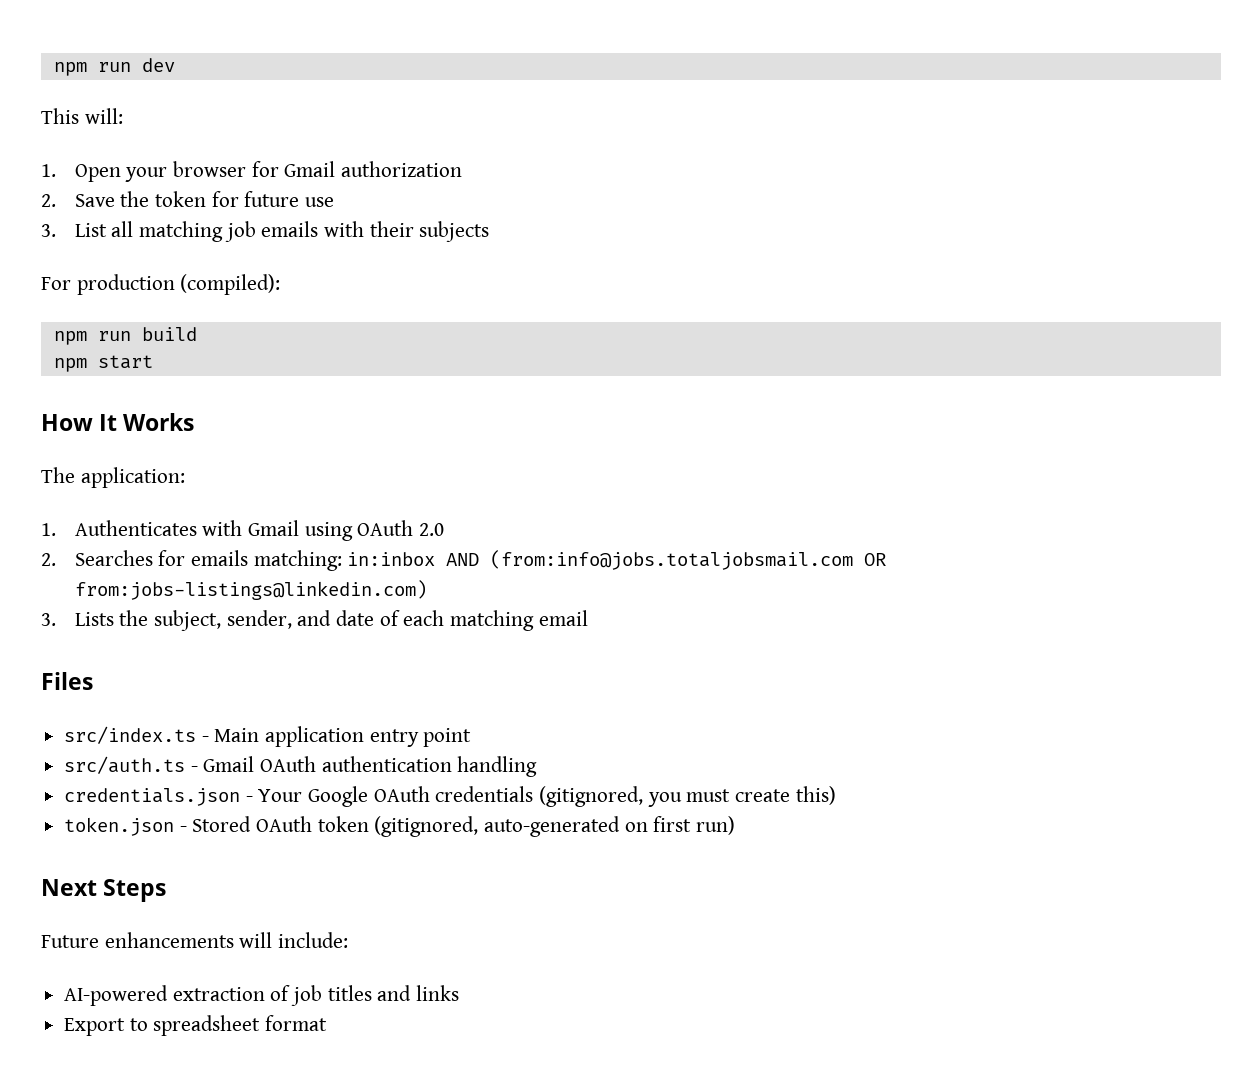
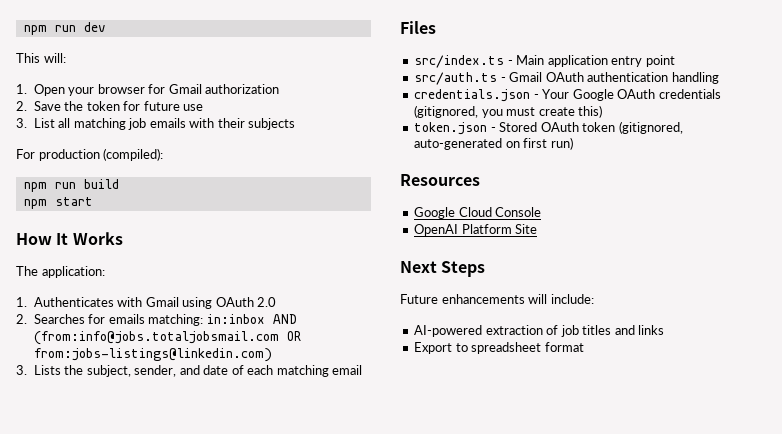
(736, 825) none -> [400,174,480,186] [414,207,542,219] [414,224,538,236] // Resources // Google Cloud Console // OpenAI Platform Site

